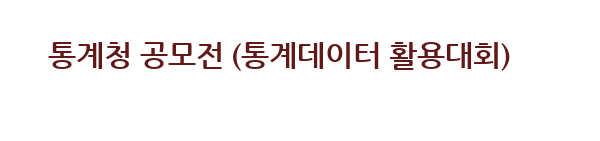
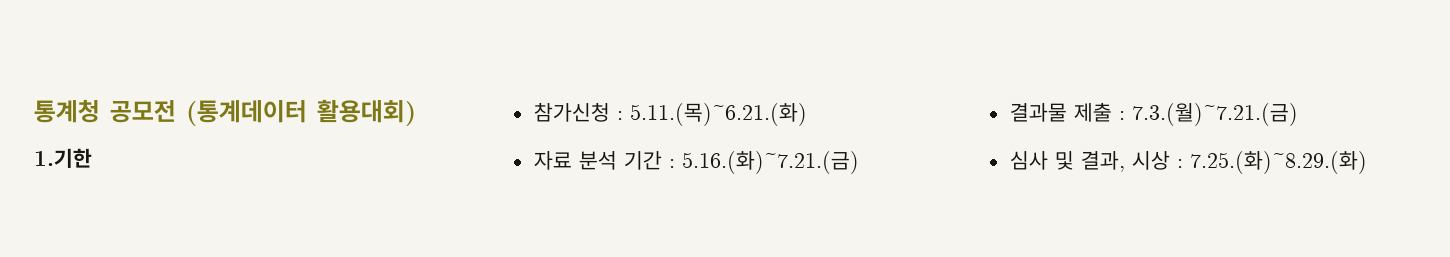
(511, 56) none -> [34,148,92,168] [533,102,807,126] [533,151,859,174] [1009,102,1298,126] [1009,151,1367,174] // 1.기한 // 참가신청 : 5.11.(목)~6.21.(화) // 자료 분석 기간 : 5.16.(화)~7.21.(금) // 결과물 제출 : 7.3.(월)~7.21.(금) // 심사 및 결과, 시상 : 7.25.(화)~8.29.(화)

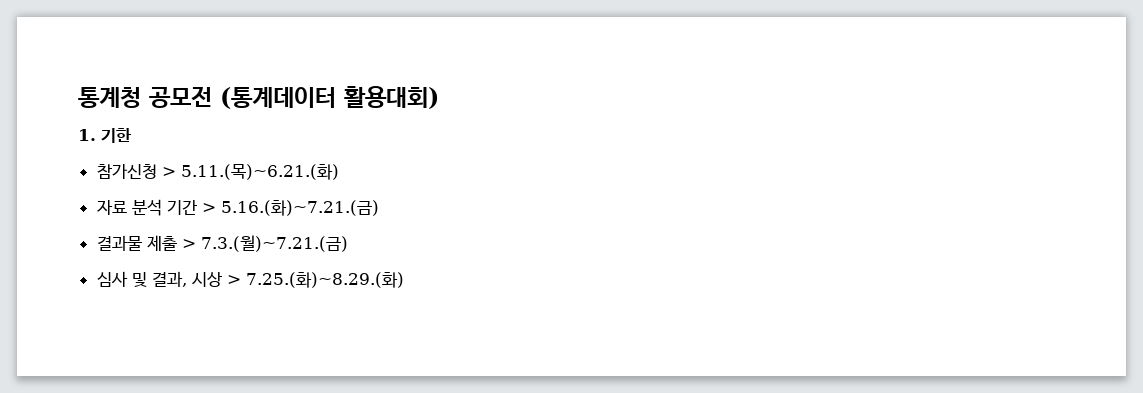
[34,148,92,168] 1.기한 -> [78,128,132,143] 1. 기한
[616,111,623,120] : -> [161,167,176,177] >
[668,159,675,168] : -> [201,203,216,213] >
[1118,111,1125,120] : -> [181,239,196,249] >
[1176,159,1183,168] : -> [226,275,241,285] >

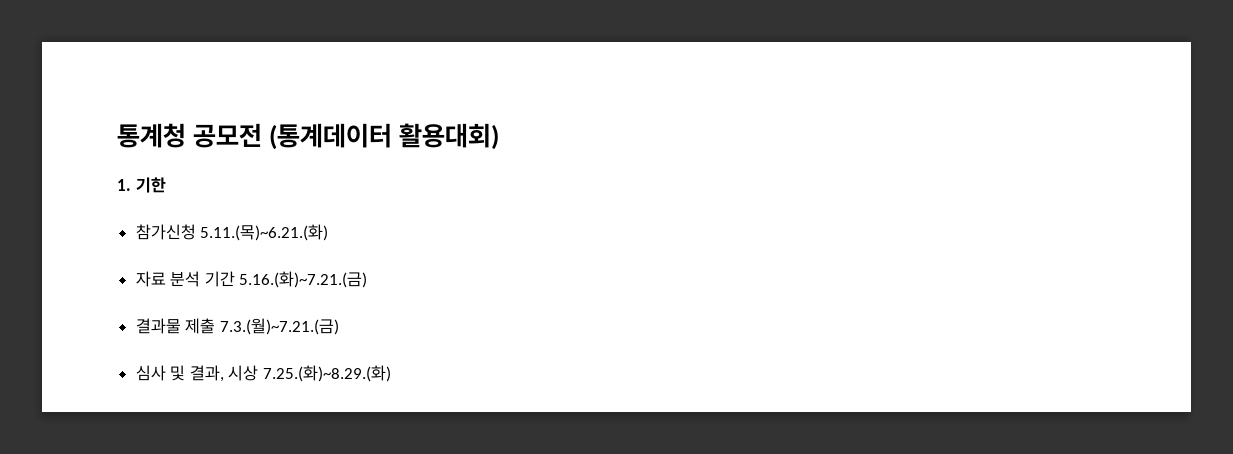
[161,167,176,177] > -> (196, 232) none
[201,203,216,213] > -> (235, 279) none
[181,239,196,249] > -> (216, 326) none
[226,275,241,285] > -> (259, 373) none

